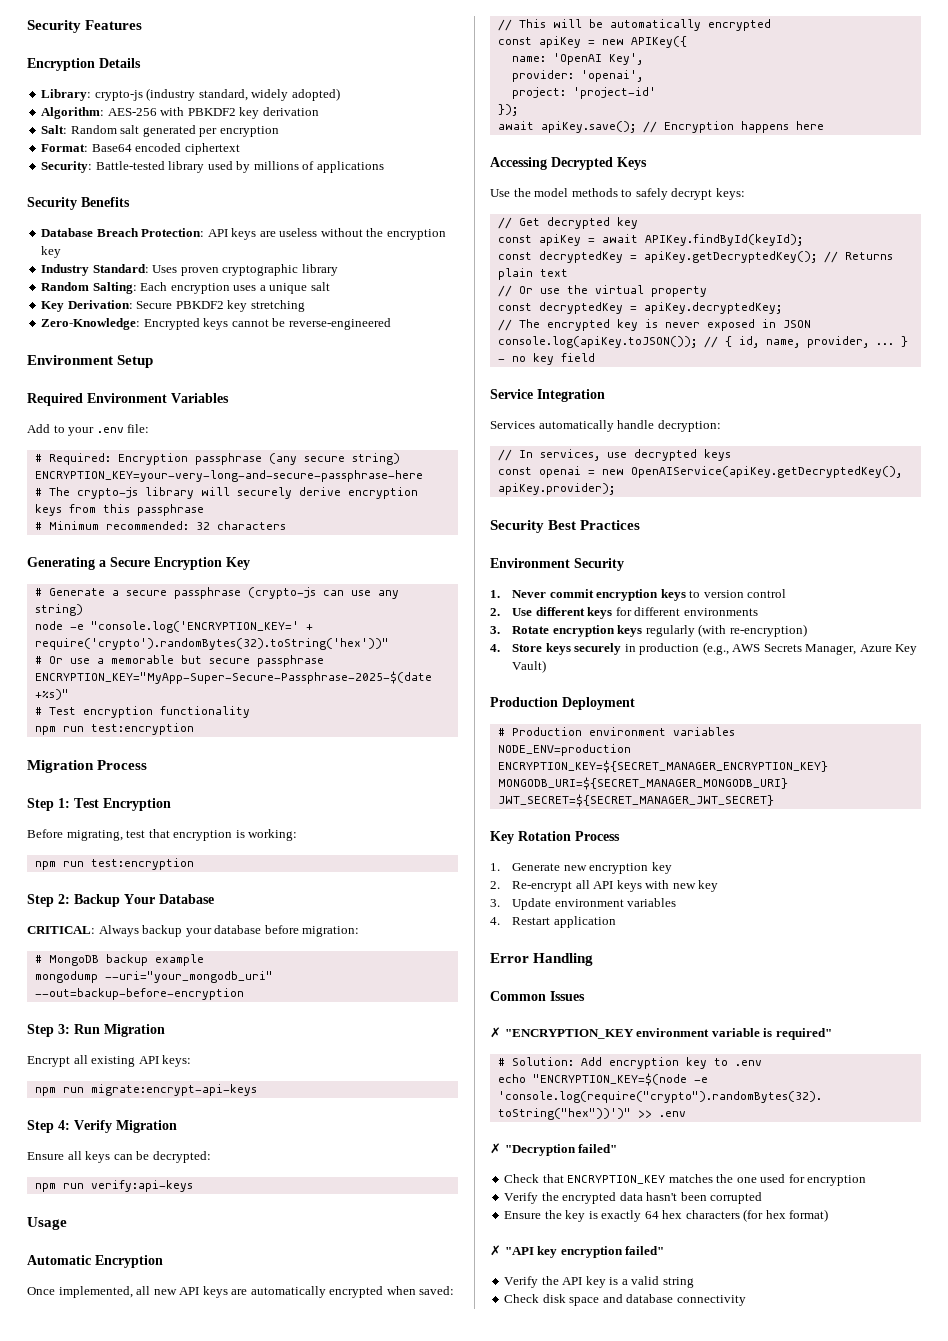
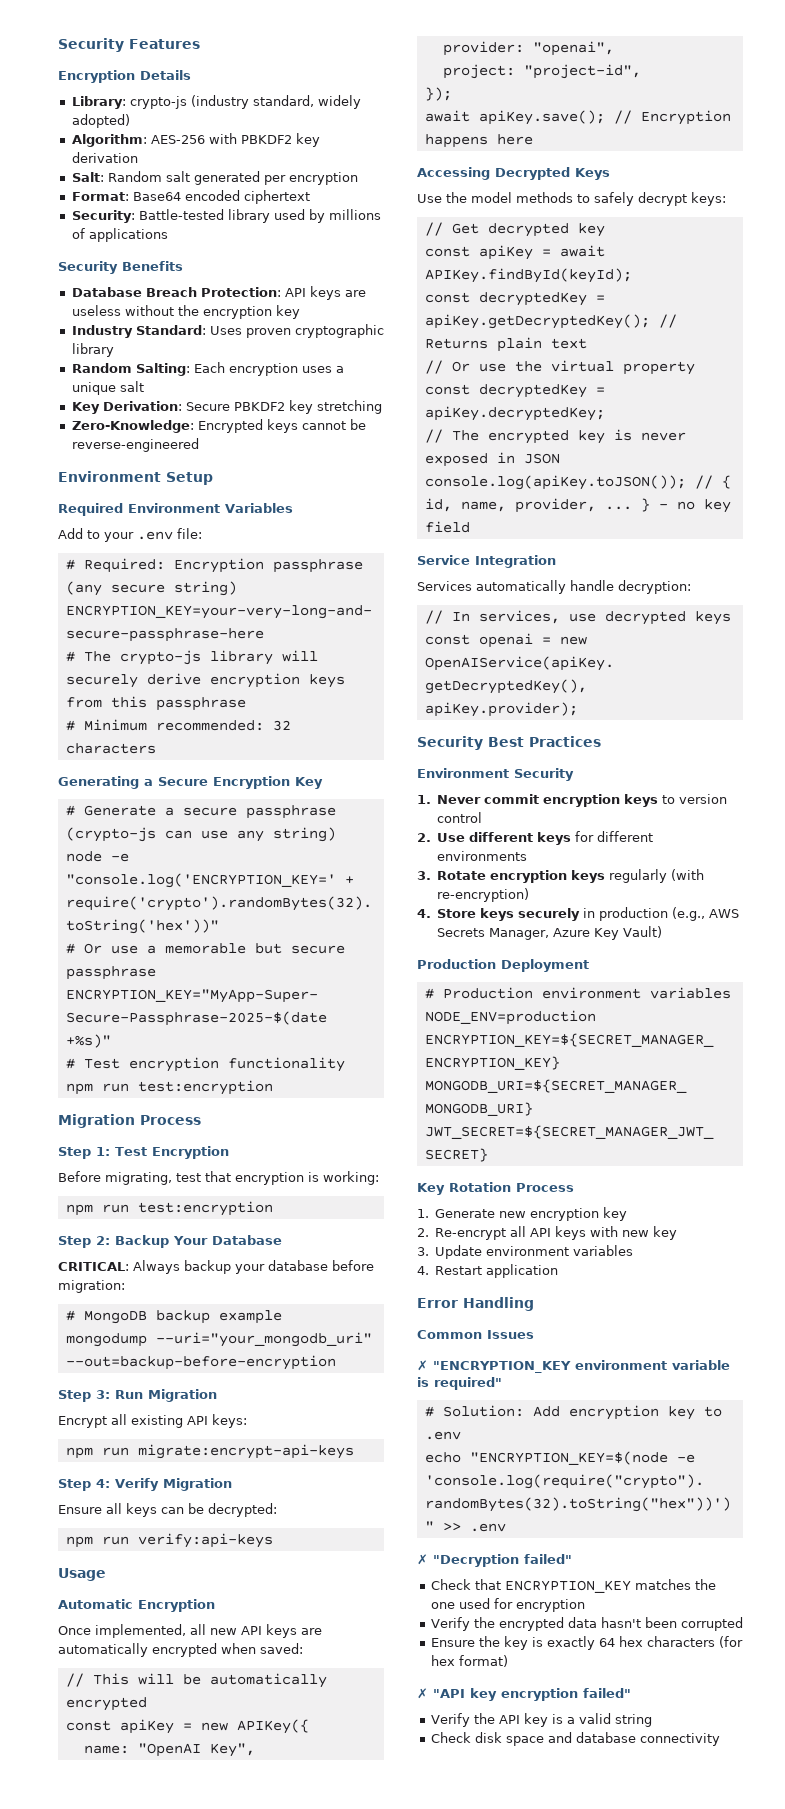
[552,53,643,65] 'OpenAI Key', -> [137,1743,255,1757] "OpenAI Key",
[580,70,643,82] 'openai', -> [532,41,614,56] "openai",
[572,87,656,99] 'project-id' -> [523,64,641,79] "project-id",

